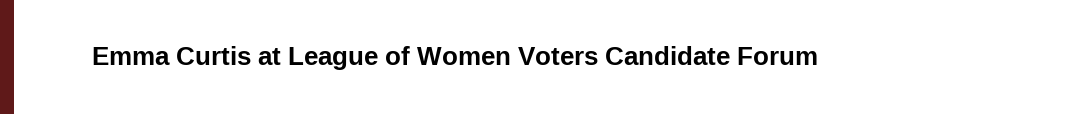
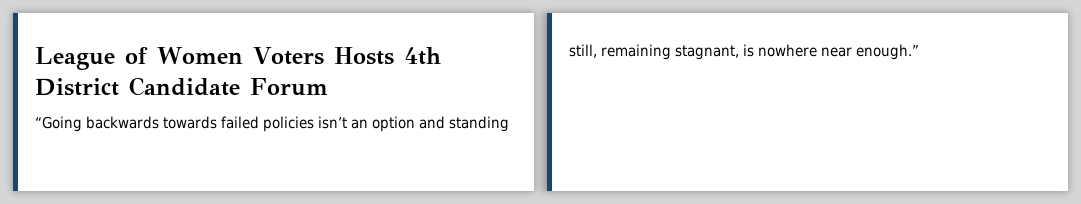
[92,46,282,65] Emma Curtis at -> (35, 58) none
(599, 56) none -> [333,47,441,65] [35,78,119,96] Hosts 4th District
(819, 56) none -> [35,116,509,132] [569,44,919,60] // “Going backwards towards failed policies isn’t an option and standing still, remaining stagnant, is nowhere near enough.”

